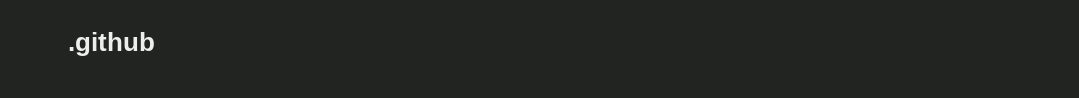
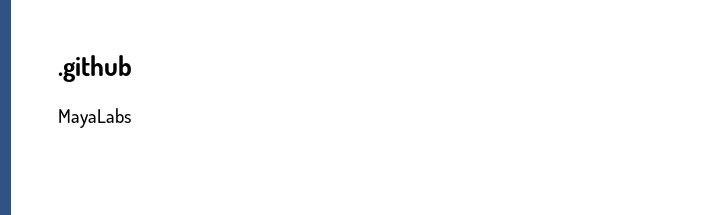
(155, 44) none -> [58,108,131,128] // MayaLabs

